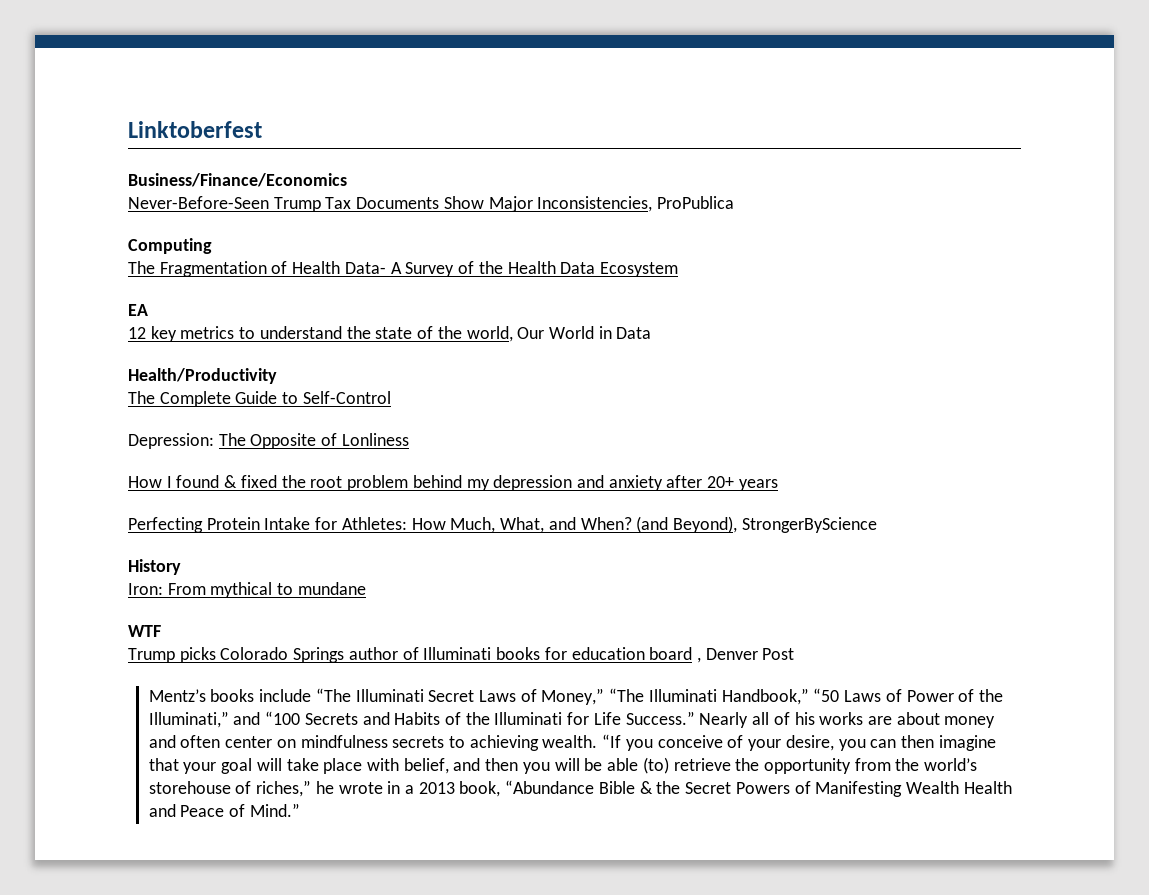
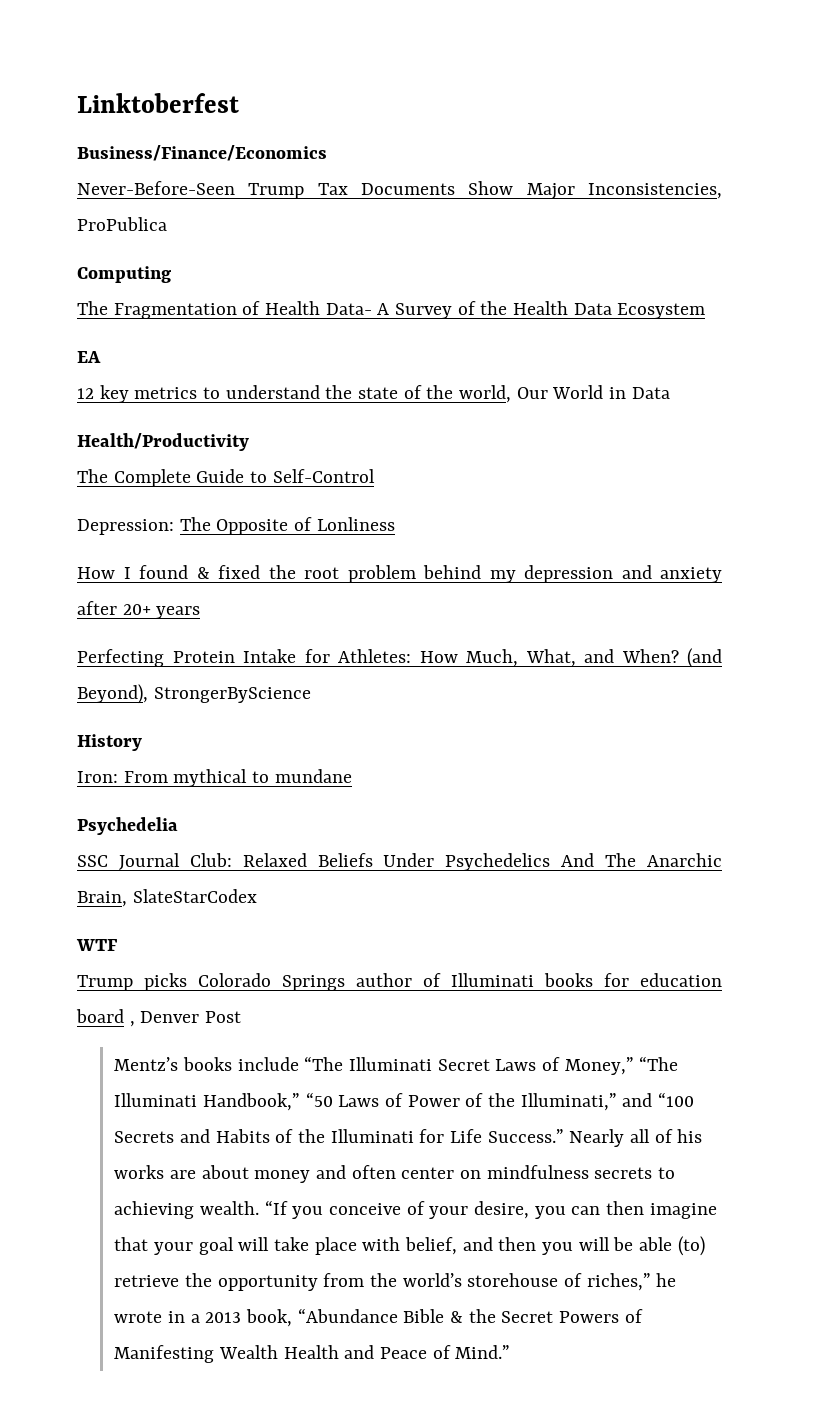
(366, 588) none -> [77,817,178,835] [77,853,723,871] [77,889,257,907] // Psychedelia // SSC Journal Club: Relaxed Beliefs Under Psychedelics And The Anarchic Brain, SlateStarCodex

